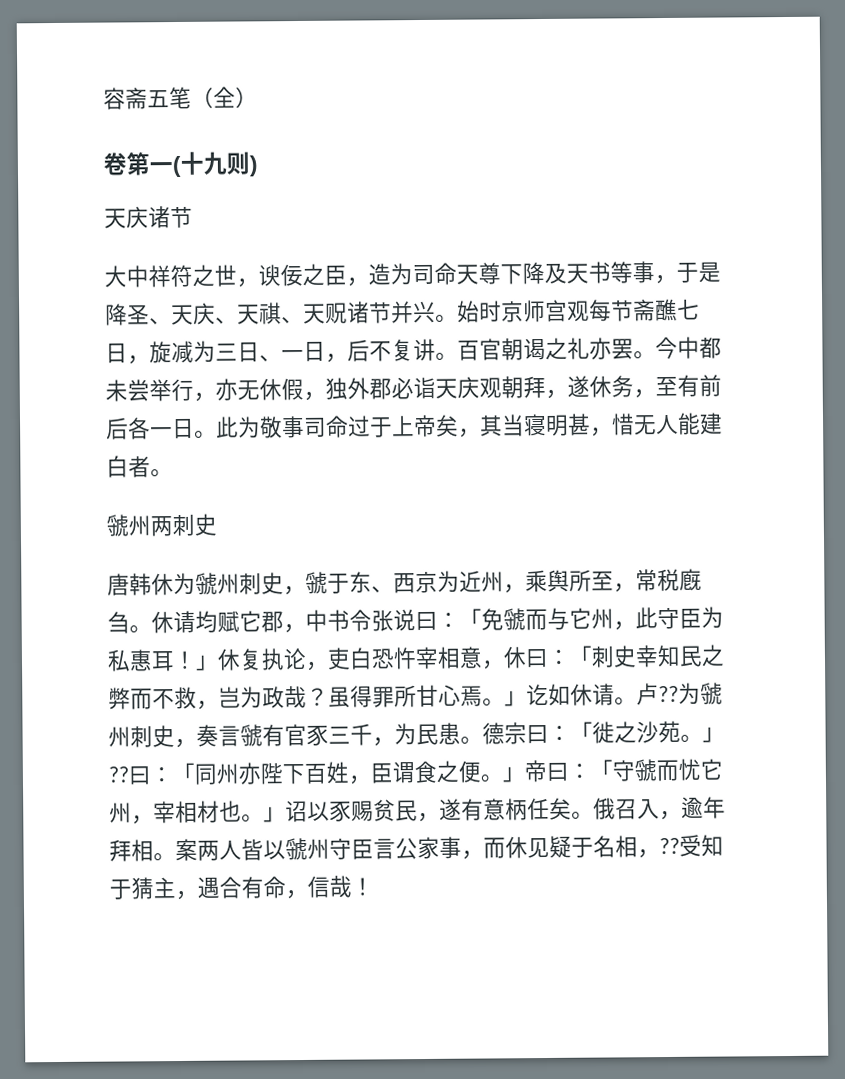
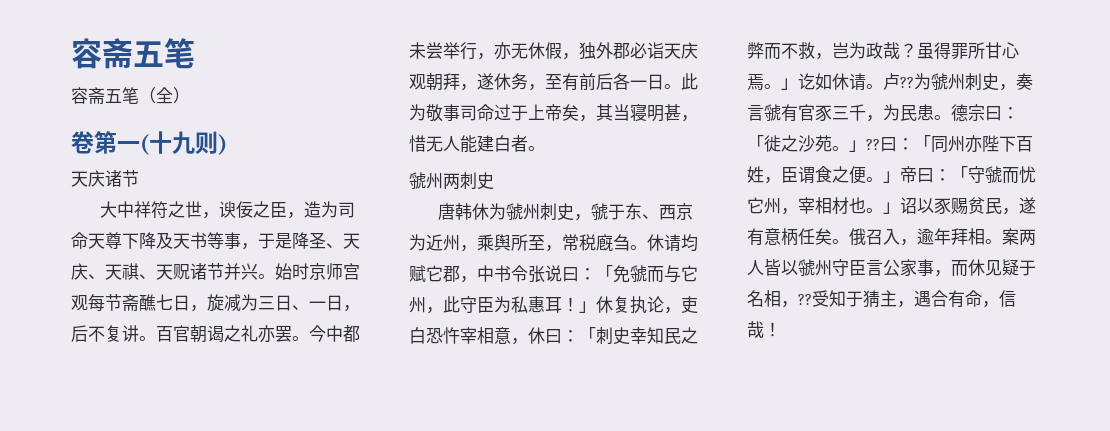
[103,86,192,110] 容斋五笔 -> [71,38,195,69] [71,87,139,105] 容斋五笔 // 容斋五笔

